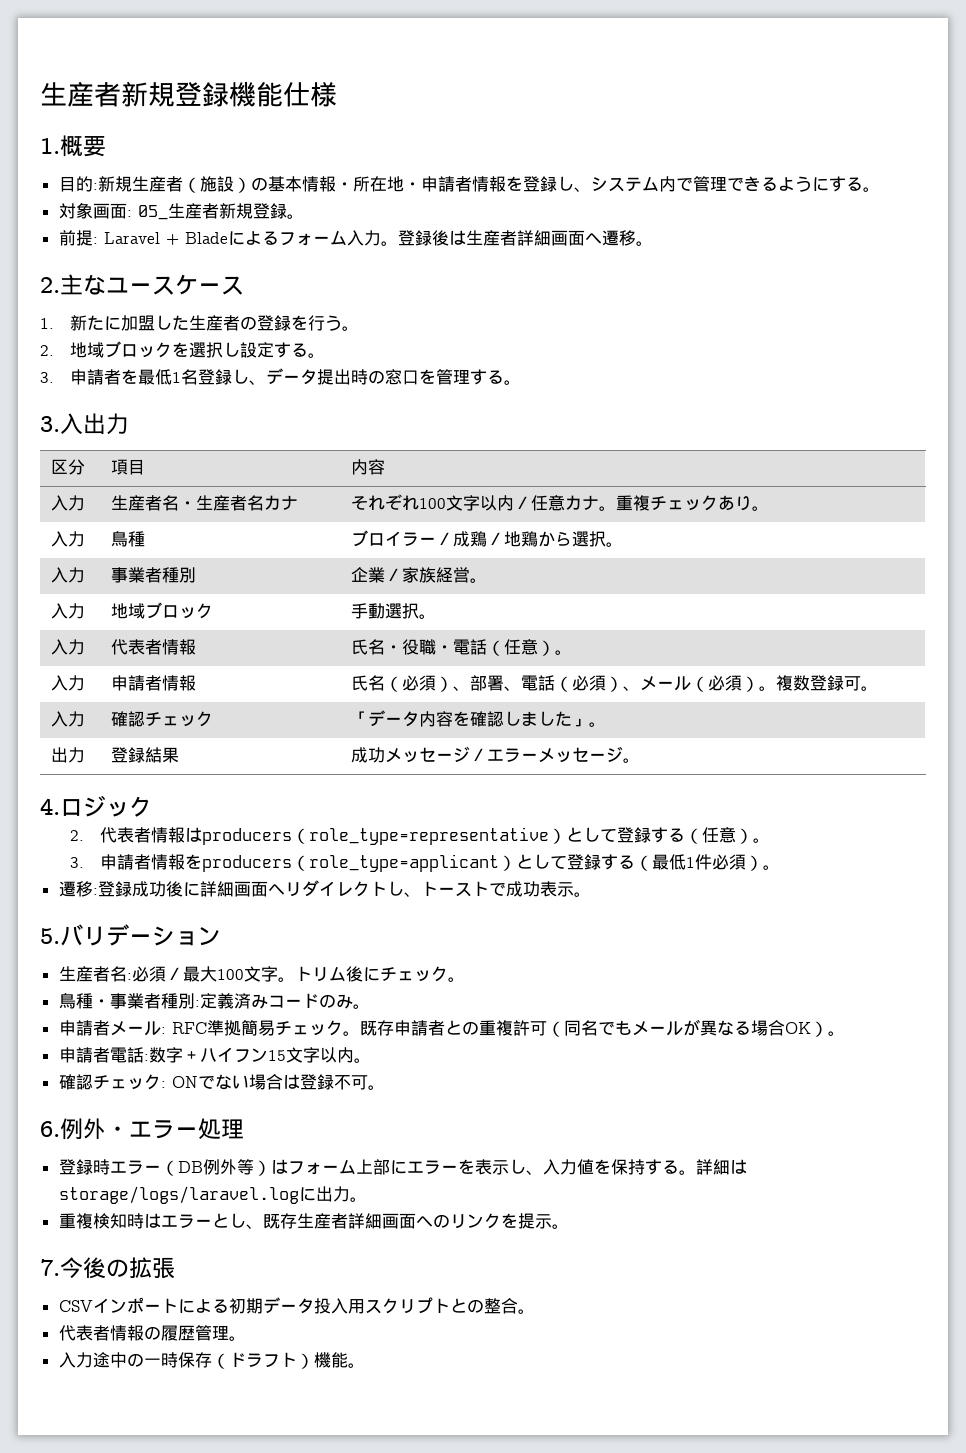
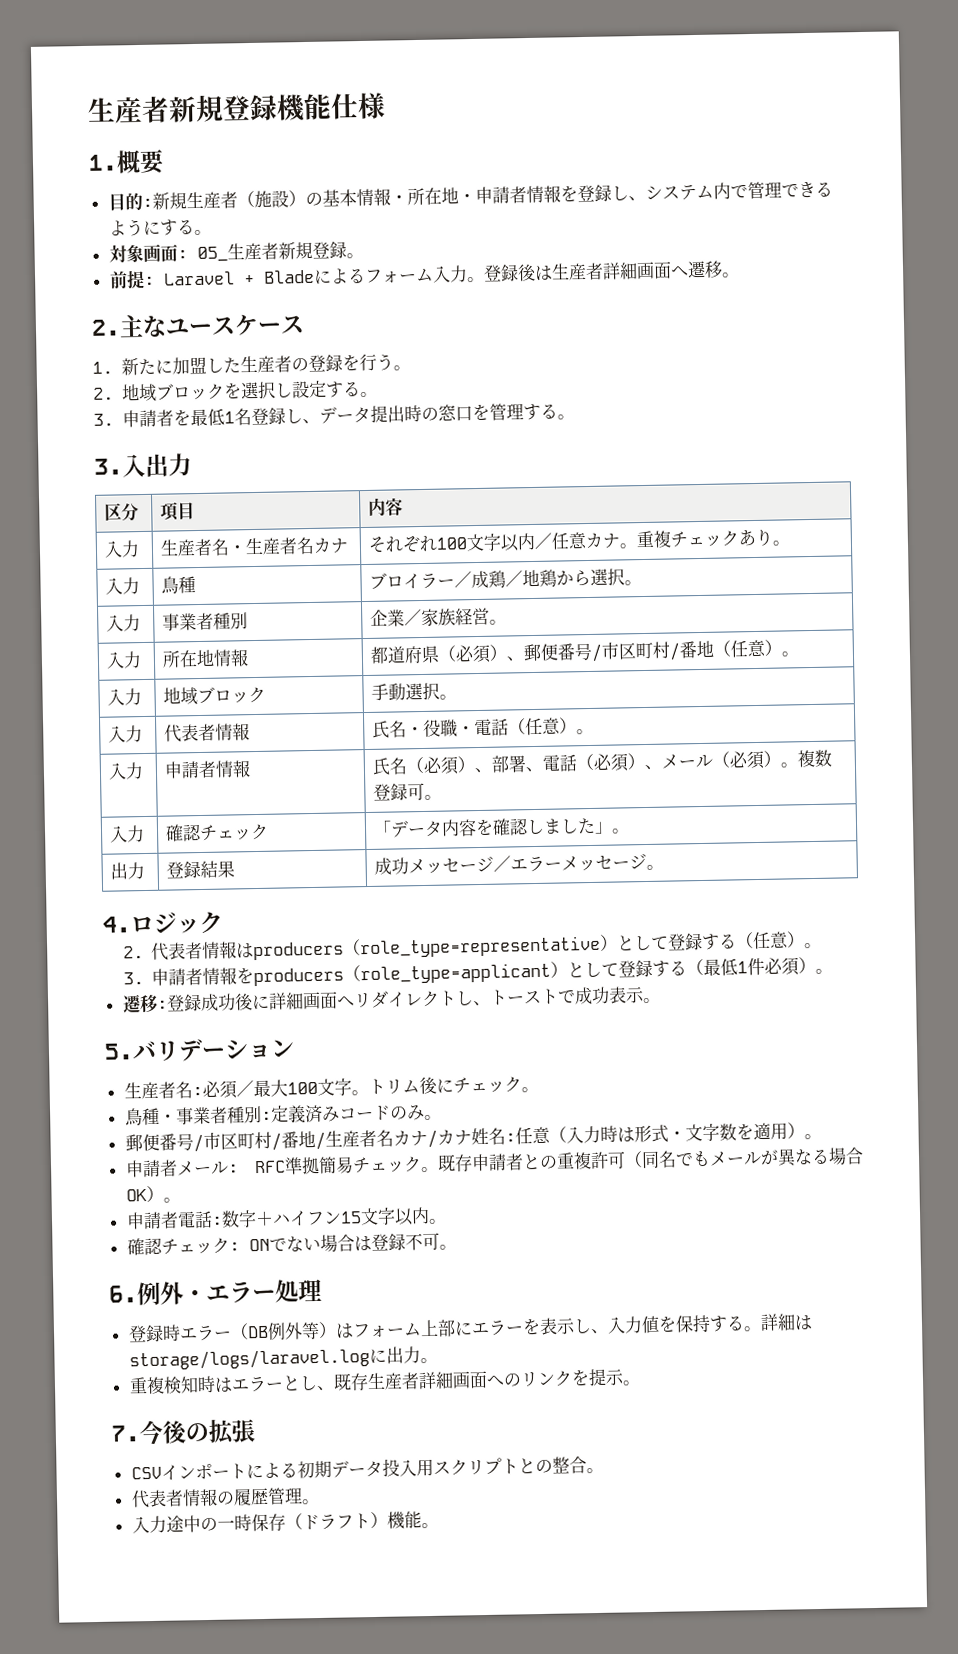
(487, 580) none -> [106,651,143,669] [162,649,250,668] [370,639,800,664] // 入力 | 所在地情報 | 都道府県（必須）、郵便番号/市区町村/番地（任意）。
(370, 1006) none -> [124,1122,822,1153] // 郵便番号/市区町村/番地/生産者名カナ/カナ姓名:任意（入力時は形式・文字数を適用）。

